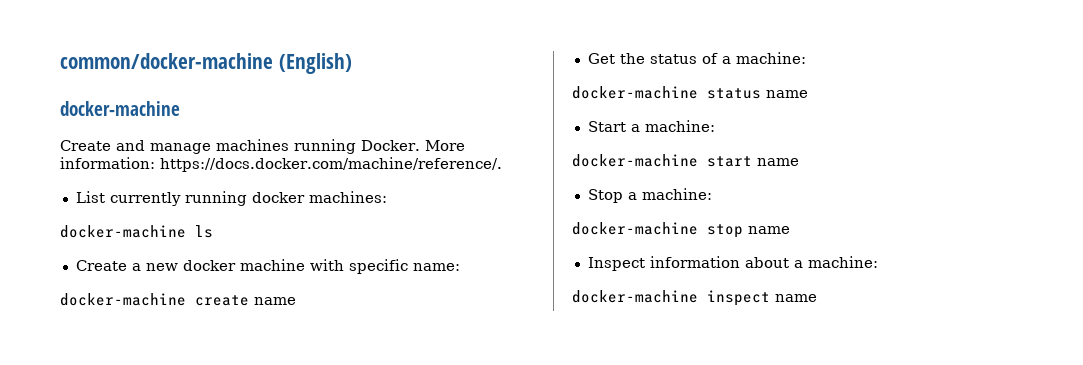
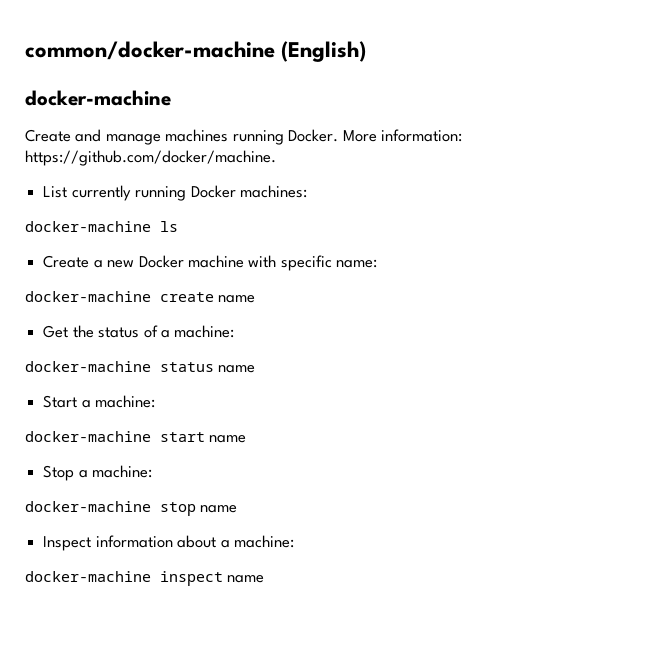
[160,157,502,172] https://docs.docker.com/machine/reference/. -> [25,150,276,166] https://github.com/docker/machine.
[251,192,305,203] docker -> [190,185,236,198] Docker
[182,260,236,271] docker -> [138,255,184,268] Docker

